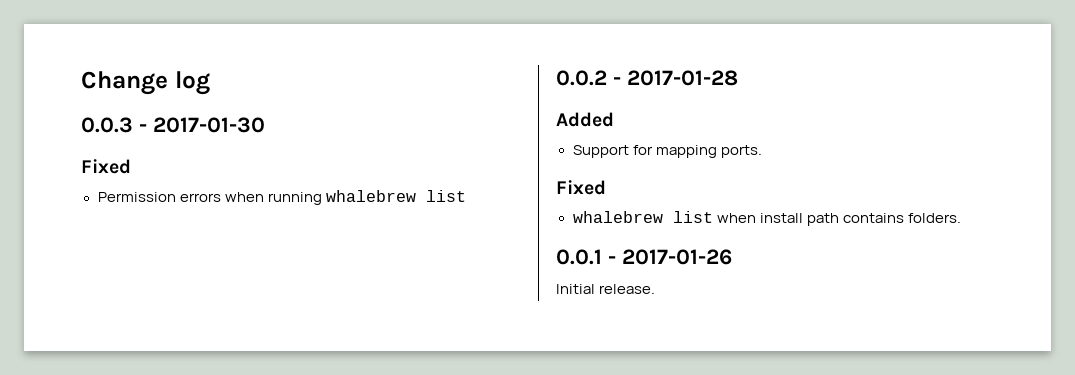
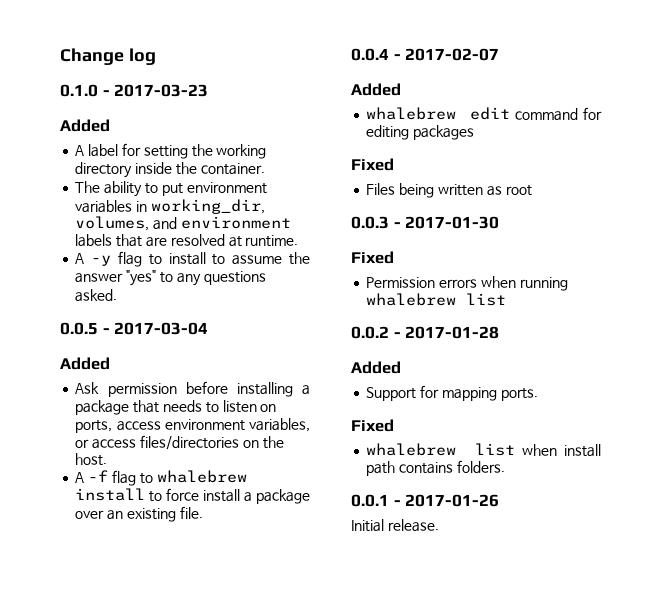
(210, 83) none -> [60,84,209,97] [60,119,110,132] [75,143,267,159] [75,162,265,178] [75,181,267,197] [75,199,265,214] [75,216,291,231] [75,234,299,247] [75,251,310,267] [75,270,266,286] [75,289,118,302] [60,322,209,335] [60,357,110,370] [75,381,310,397] [75,400,277,415] [75,418,310,433] [75,435,284,450] [75,453,108,466] [75,470,247,486] [75,488,310,504] [75,506,203,522] [351,48,500,61] [351,83,401,96] [366,107,602,121] [366,125,475,140] [351,158,394,171] [366,183,532,198] // 0.1.0 - 2017-03-23 // Added // A label for setting the working directory inside the container. // The ability to put environment variables in working_dir, volumes, and environment labels that are resolved at runtime. // A -y flag to install to assume the answer "yes" to any questions asked. // 0.0.5 - 2017-03-04 // Added // Ask permission before installing a package that needs to listen on ports, access environment variables, or access files/directories on the host. // A -f flag to whalebrew install to force install a package over an existing file. // 0.0.4 - 2017-02-07 // Added // whalebrew edit command for editing packages // Fixed // Files being written as root

